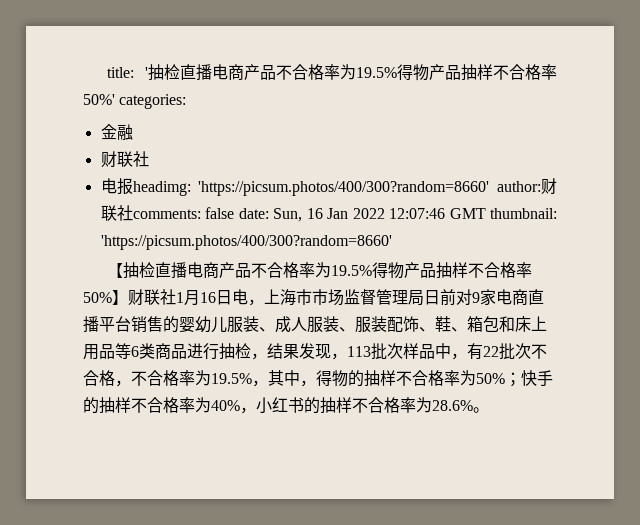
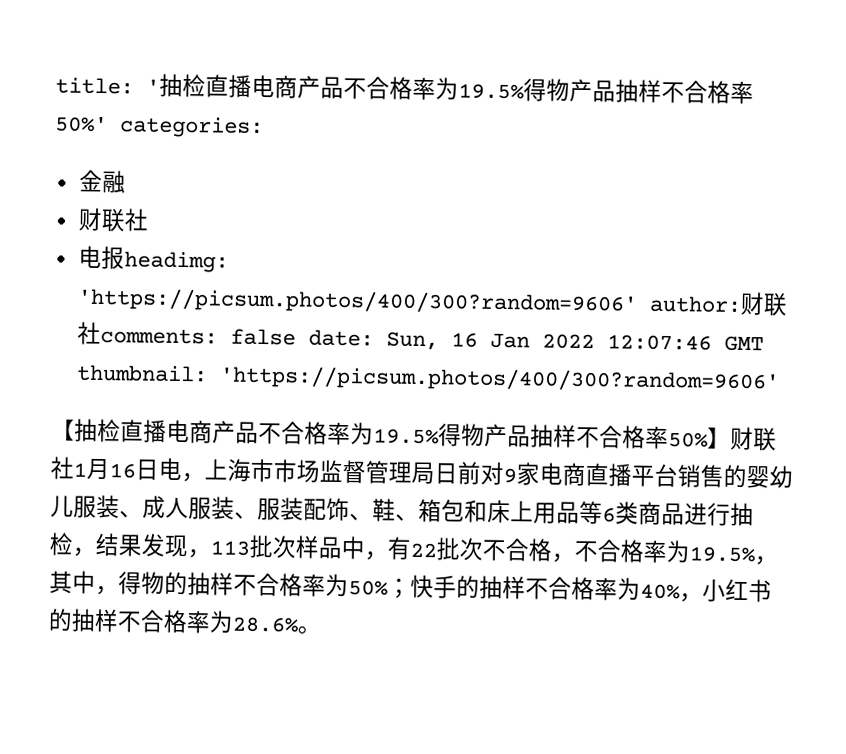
[198,181,490,196] 'https://picsum.photos/400/300?random=8660' -> [76,287,638,316] 'https://picsum.photos/400/300?random=9606'
[100,235,392,250] 'https://picsum.photos/400/300?random=8660' -> [218,365,780,394] 'https://picsum.photos/400/300?random=9606'

